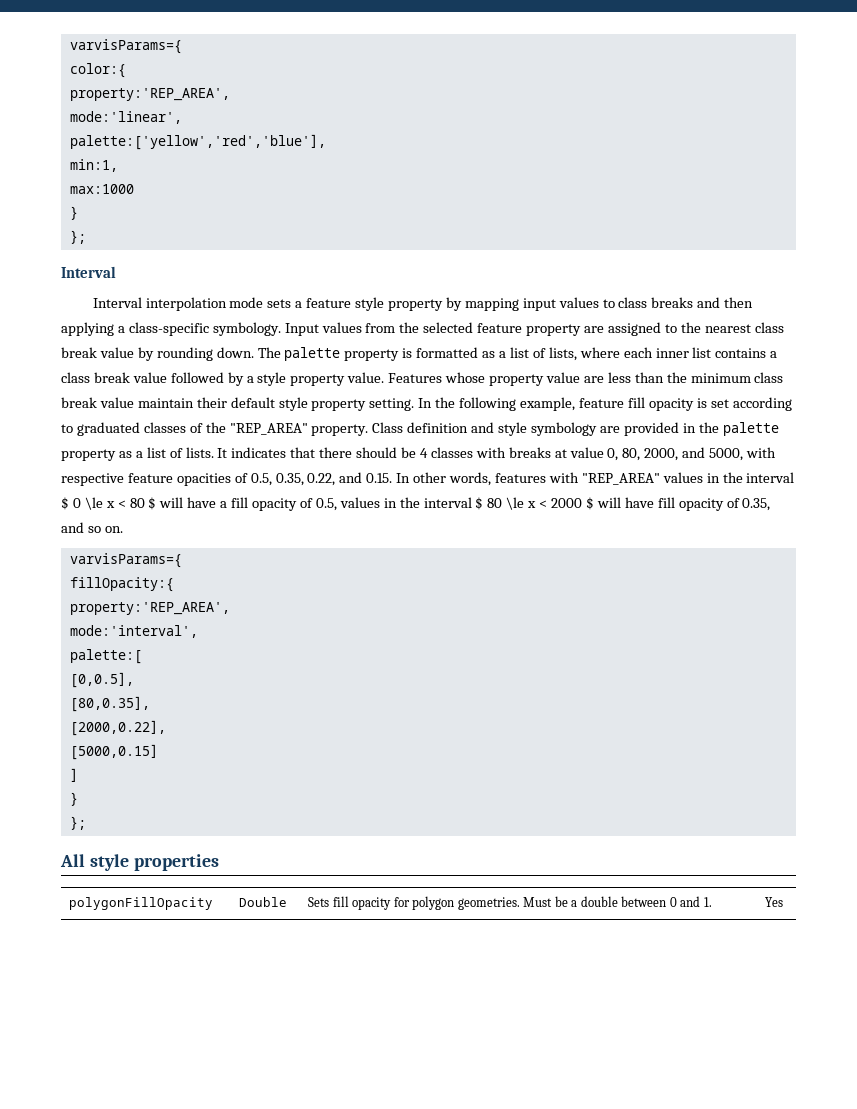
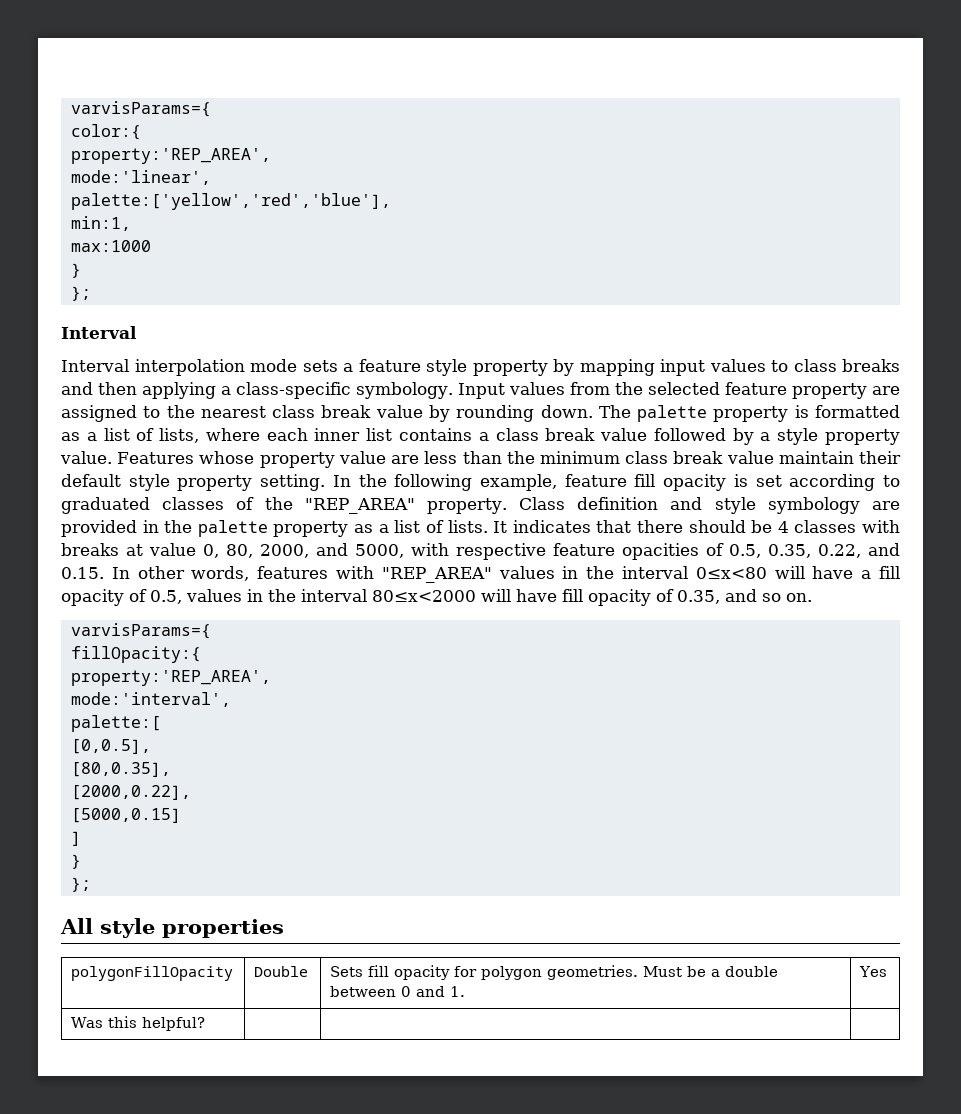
[61,497,157,510] $ 0 \le x < 80 $ -> [695,567,767,579] 0≤x<80
[475,497,594,510] $ 80 \le x < 2000 $ -> [372,590,476,602] 80≤x<2000
(784, 902) none -> [71,1016,206,1031] // Was this helpful? | | |

